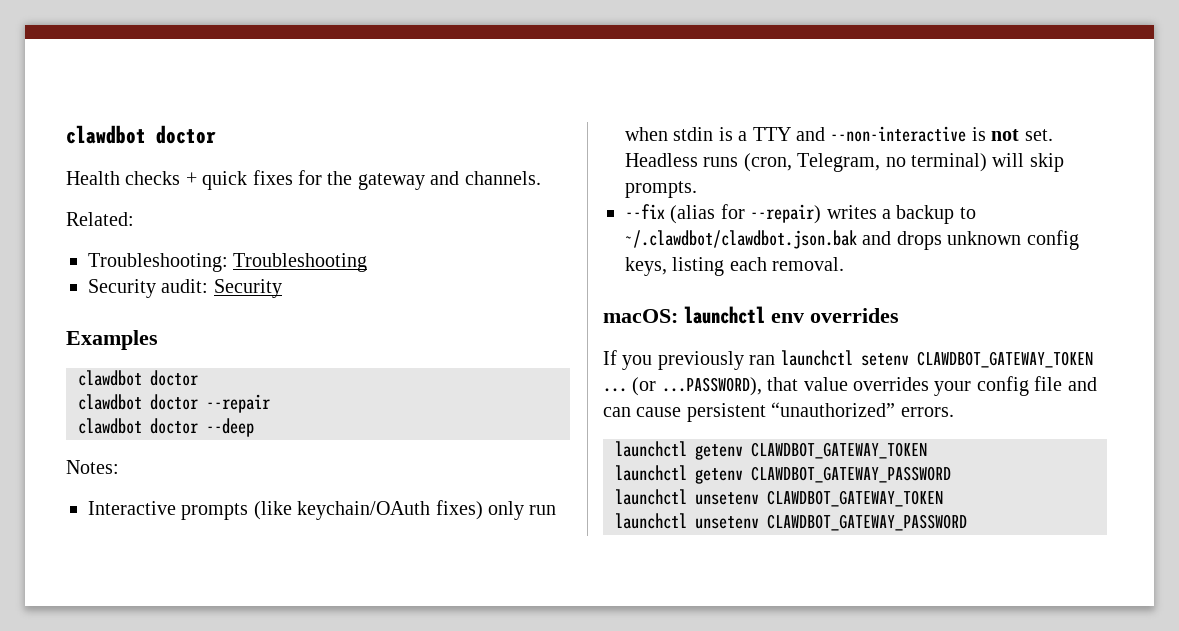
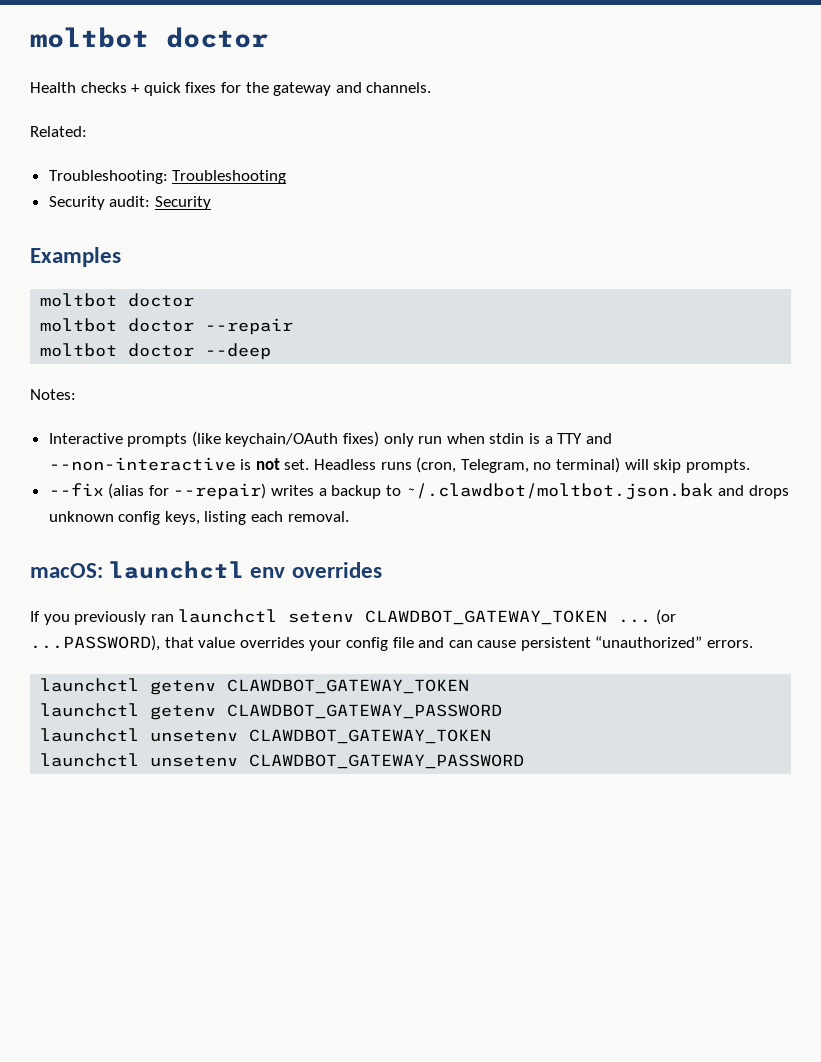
[66,125,146,144] clawdbot -> [30,27,149,48] moltbot
[78,370,198,386] [78,394,142,410] clawdbot doctor // clawdbot -> [40,293,195,307] [40,318,118,332] moltbot doctor // moltbot
[78,418,142,434] clawdbot -> [40,343,118,357] moltbot
[625,230,857,249] ~/.clawdbot/clawdbot.json.bak -> [405,483,714,500] ~/.clawdbot/moltbot.json.bak

